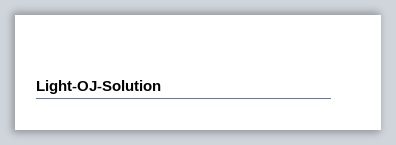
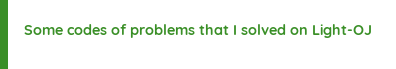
[36,80,161,94] Light-OJ-Solution -> [24,24,372,38] Some codes of problems that I solved on Light-OJ

